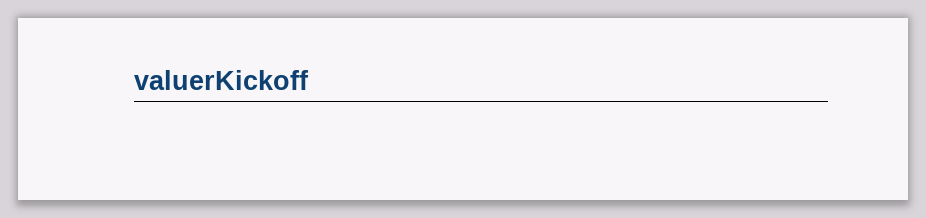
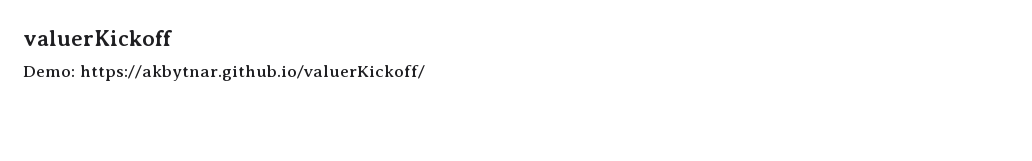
(309, 80) none -> [23,65,425,81] // Demo: https://akbytnar.github.io/valuerKickoff/

